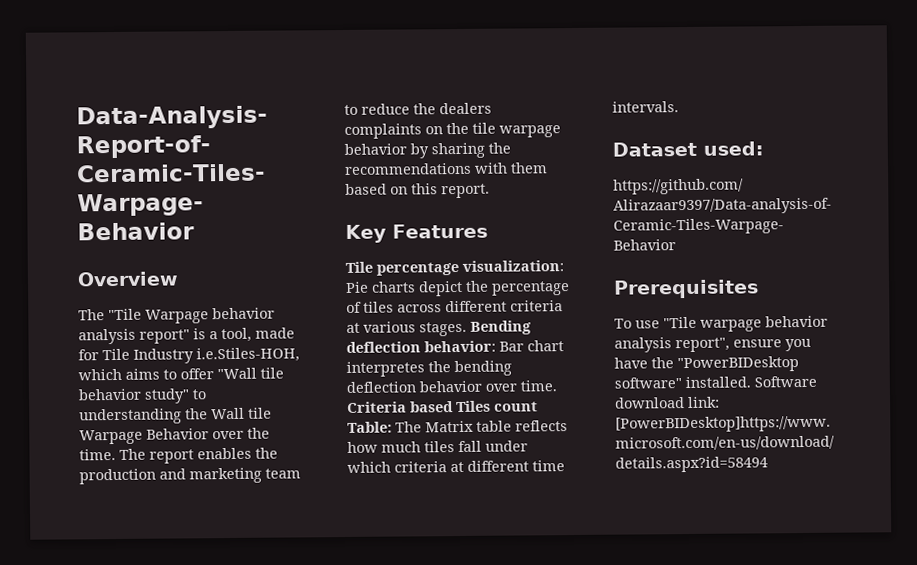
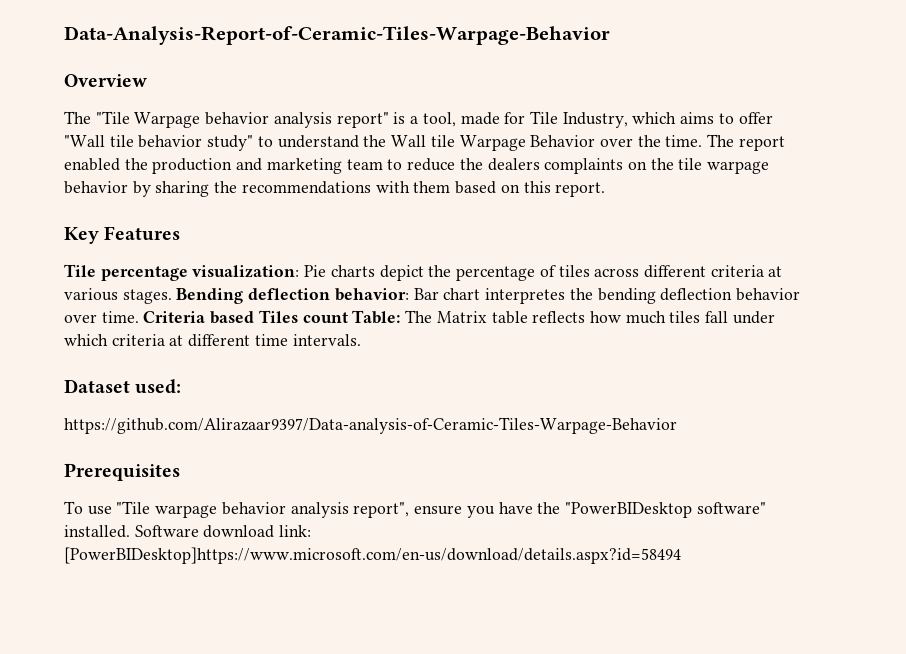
[133,347,300,364] Industry i.e.Stiles-HOH, -> [562,112,628,128] Industry,
[79,408,182,425] understanding -> [277,135,359,148] understand
[197,447,252,460] enables -> [64,158,120,171] enabled

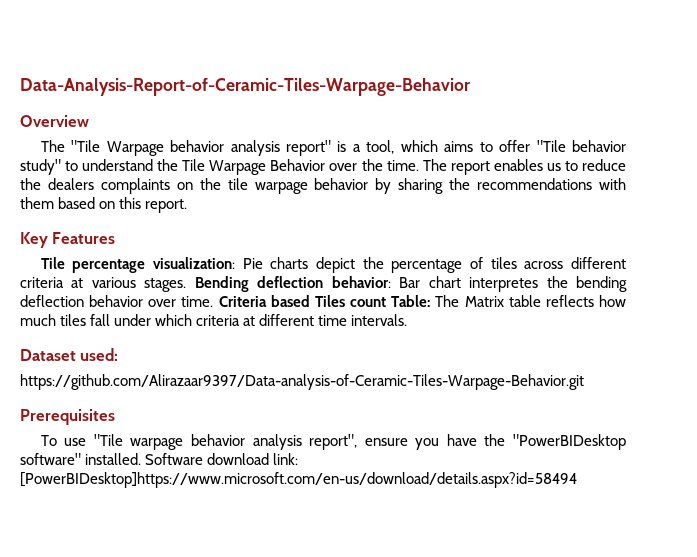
[460,111,628,128] made for Tile Industry, -> (395, 147) none
[64,135,134,147] "Wall tile -> [536,140,566,152] "Tile
[391,135,455,147] Wall tile -> [182,159,206,171] Tile
[64,158,383,174] enabled the production and marketing team -> [493,159,561,171] enables us
[64,417,677,434] https://github.com/Alirazaar9397/Data-analysis-of-Ceramic-Tiles-Warpage-Behavior -> [20,374,584,390] https://github.com/Alirazaar9397/Data-analysis-of-Ceramic-Tiles-Warpage-Behavior.git

